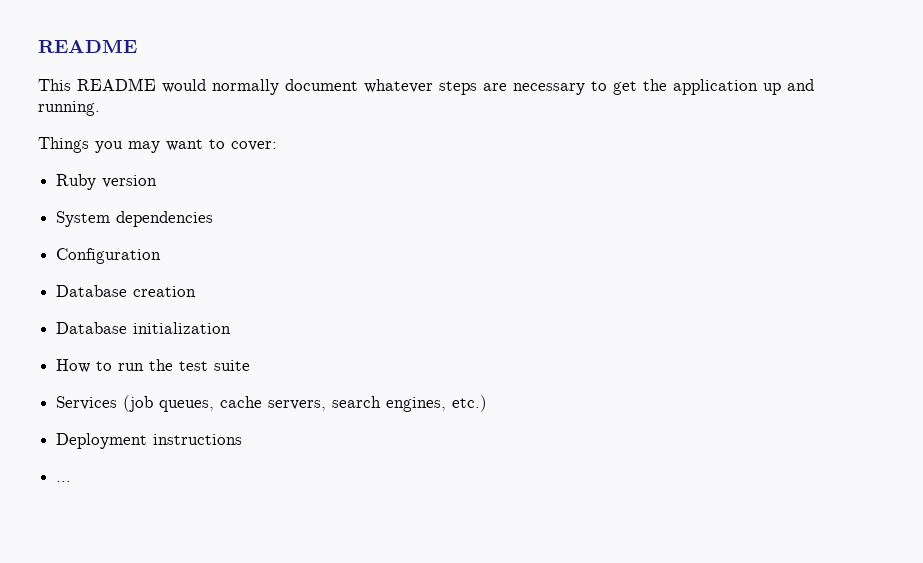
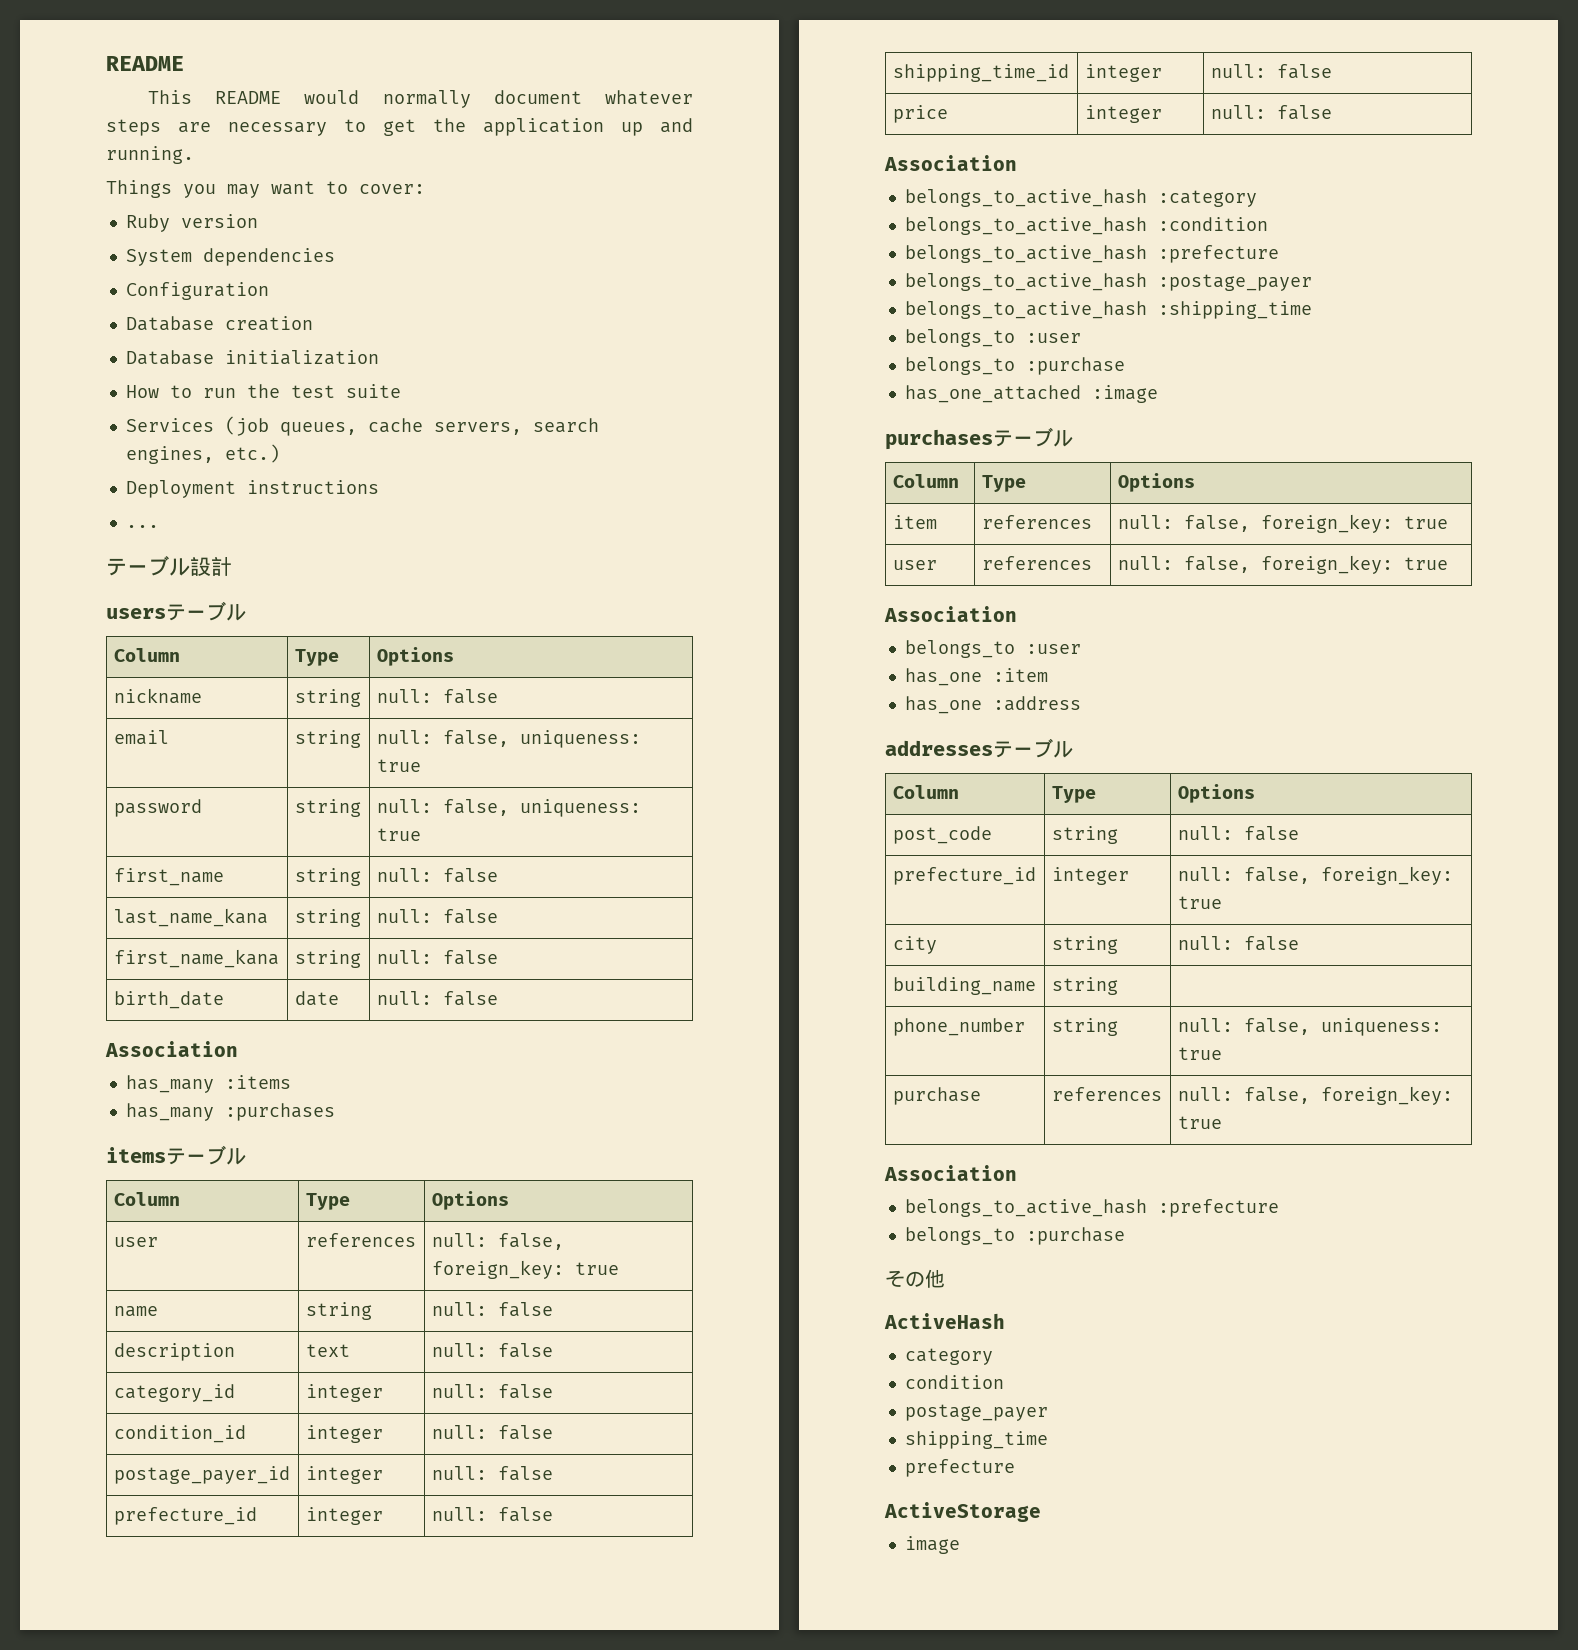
(72, 481) none -> [106,556,232,576] [106,601,246,621] [113,648,180,662] [294,649,339,666] [376,647,454,666] [113,688,202,704] [294,689,361,707] [376,689,498,704] [113,730,169,745] [294,730,361,748] [376,730,641,748] [376,759,421,772] [113,799,202,817] [294,799,361,817] [376,799,641,817] [376,828,421,841] [113,868,224,886] [294,868,361,886] [376,868,498,883] [113,908,268,927] [294,909,361,927] [376,909,498,924] [113,949,279,968] [294,950,361,968] [376,950,498,965] [113,991,224,1009] [294,991,339,1006] [376,991,498,1006] [105,1041,238,1057] [125,1075,291,1093] [125,1103,335,1121] [106,1145,246,1165] [113,1192,180,1206] [305,1193,350,1210] [431,1191,509,1210] [113,1237,158,1247] [305,1233,416,1247] [431,1233,564,1250] [431,1260,619,1279] [113,1306,158,1317] [305,1302,372,1320] [431,1302,553,1317] [113,1343,235,1361] [305,1344,350,1357] [431,1343,553,1358] [113,1384,235,1402] [305,1384,383,1402] [431,1384,553,1399] [113,1425,246,1443] [305,1425,383,1443] [431,1425,553,1440] [113,1466,290,1484] [305,1466,383,1484] [431,1466,553,1481] [113,1507,257,1525] [305,1507,383,1525] [431,1507,553,1522] [892,64,1069,82] [1084,64,1162,82] [1210,64,1332,79] [892,105,948,123] [1084,105,1162,123] [1210,105,1332,120] [884,155,1017,171] [904,189,1257,207] [904,217,1268,235] [904,245,1279,263] [904,273,1312,291] [904,301,1312,319] [904,329,1081,347] [904,357,1125,375] [904,385,1158,403] [885,427,1073,450] [892,474,959,488] [981,475,1026,492] [1117,473,1195,492] [892,515,937,529] [981,515,1092,529] [1117,514,1448,533] [892,560,937,570] [981,556,1092,570] [1117,555,1448,574] [884,606,1017,622] [904,640,1081,658] [904,668,1048,686] [904,696,1081,714] [885,738,1073,758] [892,785,959,799] [1051,786,1096,803] [1177,784,1255,803] [892,826,992,844] [1051,826,1118,844] [1177,826,1299,841] [892,867,1036,885] [1051,867,1129,885] [1177,866,1453,885] [1177,896,1222,909] [892,936,937,954] [1051,936,1118,954] [1177,936,1299,951] [892,977,1036,995] [1051,977,1118,995] [892,1018,1025,1036] [1051,1018,1118,1036] [1177,1018,1442,1036] [1177,1047,1222,1060] [892,1087,981,1105] [1051,1087,1162,1101] [1177,1086,1453,1105] [1177,1116,1222,1129] [884,1165,1017,1181] [904,1199,1279,1217] [904,1227,1125,1245] [885,1269,945,1288] [884,1313,1005,1329] [904,1348,993,1365] [904,1375,1004,1389] [904,1404,1048,1421] [904,1431,1048,1449] [904,1459,1015,1477] [884,1502,1041,1522] [904,1536,960,1554] // テーブル設計 // usersテーブル // Column | Type | Options // nickname | string | null: false // email | string | null: false, uniqueness: true // password | string | null: false, uniqueness: true // first_name | string | null: false // last_name_kana | string | null: false // first_name_kana | string | null: false // birth_date | date | null: false // Association // has_many :items // has_many :purchases // itemsテーブル // Column | Type | Options // user | references | null: false, foreign_key: true // name | string | null: false // description | text | null: false // category_id | integer | null: false // condition_id | integer | null: false // postage_payer_id | integer | null: false // prefecture_id | integer | null: false // shipping_time_id | integer | null: false // price | integer | null: false // Association // belongs_to_active_hash :category // belongs_to_active_hash :condition // belongs_to_active_hash :prefecture // belongs_to_active_hash :postage_payer // belongs_to_active_hash :shipping_time // belongs_to :user // belongs_to :purchase // has_one_attached :image // purchasesテーブル // Column | Type | Options // item | references | null: false, foreign_key: true // user | references | null: false, foreign_key: true // Association // belongs_to :user // has_one :item // has_one :address // addressesテーブル // Column | Type | Options // post_code | string | null: false // prefecture_id | integer | null: false, foreign_key: true // city | string | null: false // building_name | string | // phone_number | string | null: false, uniqueness: true // purchase | references | null: false, foreign_key: true // Association // belongs_to_active_hash :prefecture // belongs_to :purchase // その他 // ActiveHash // category // condition // postage_payer // shipping_time // prefecture // ActiveStorage // image

